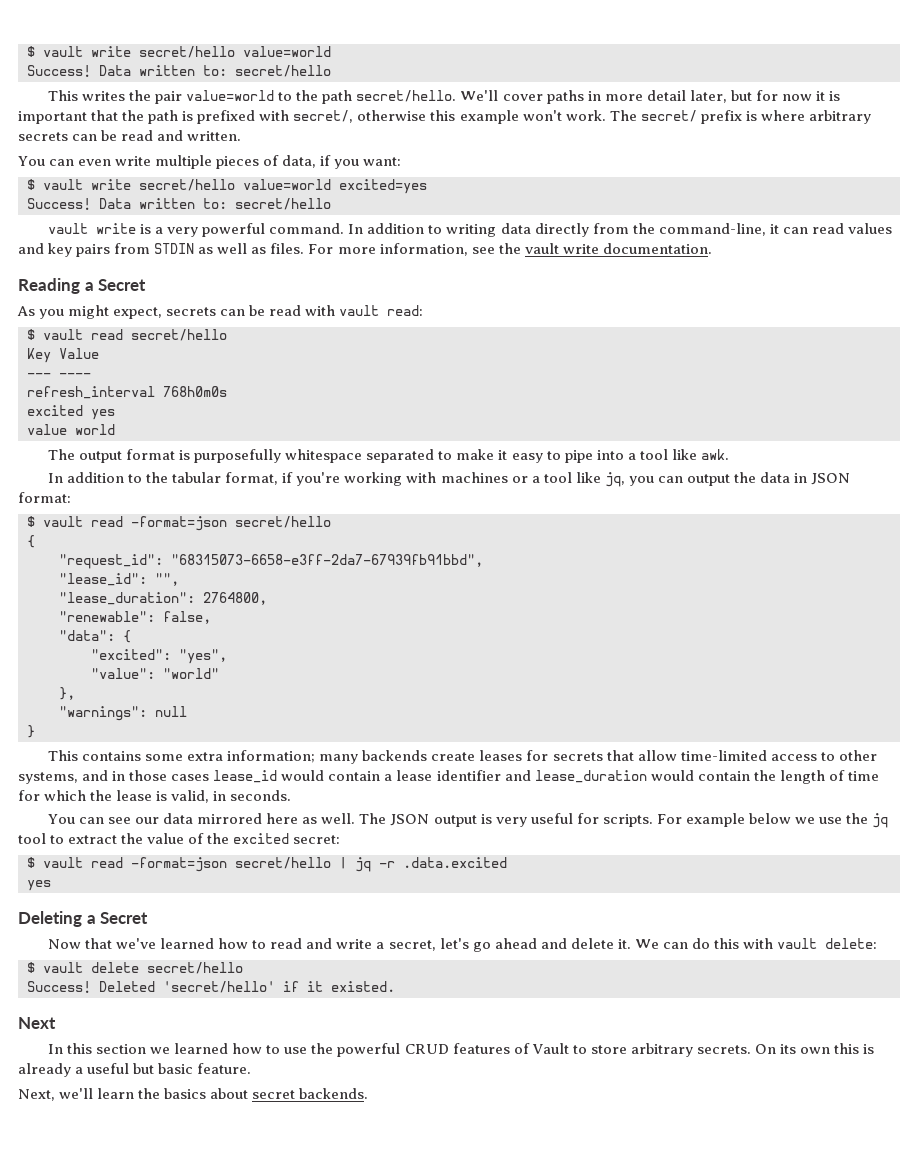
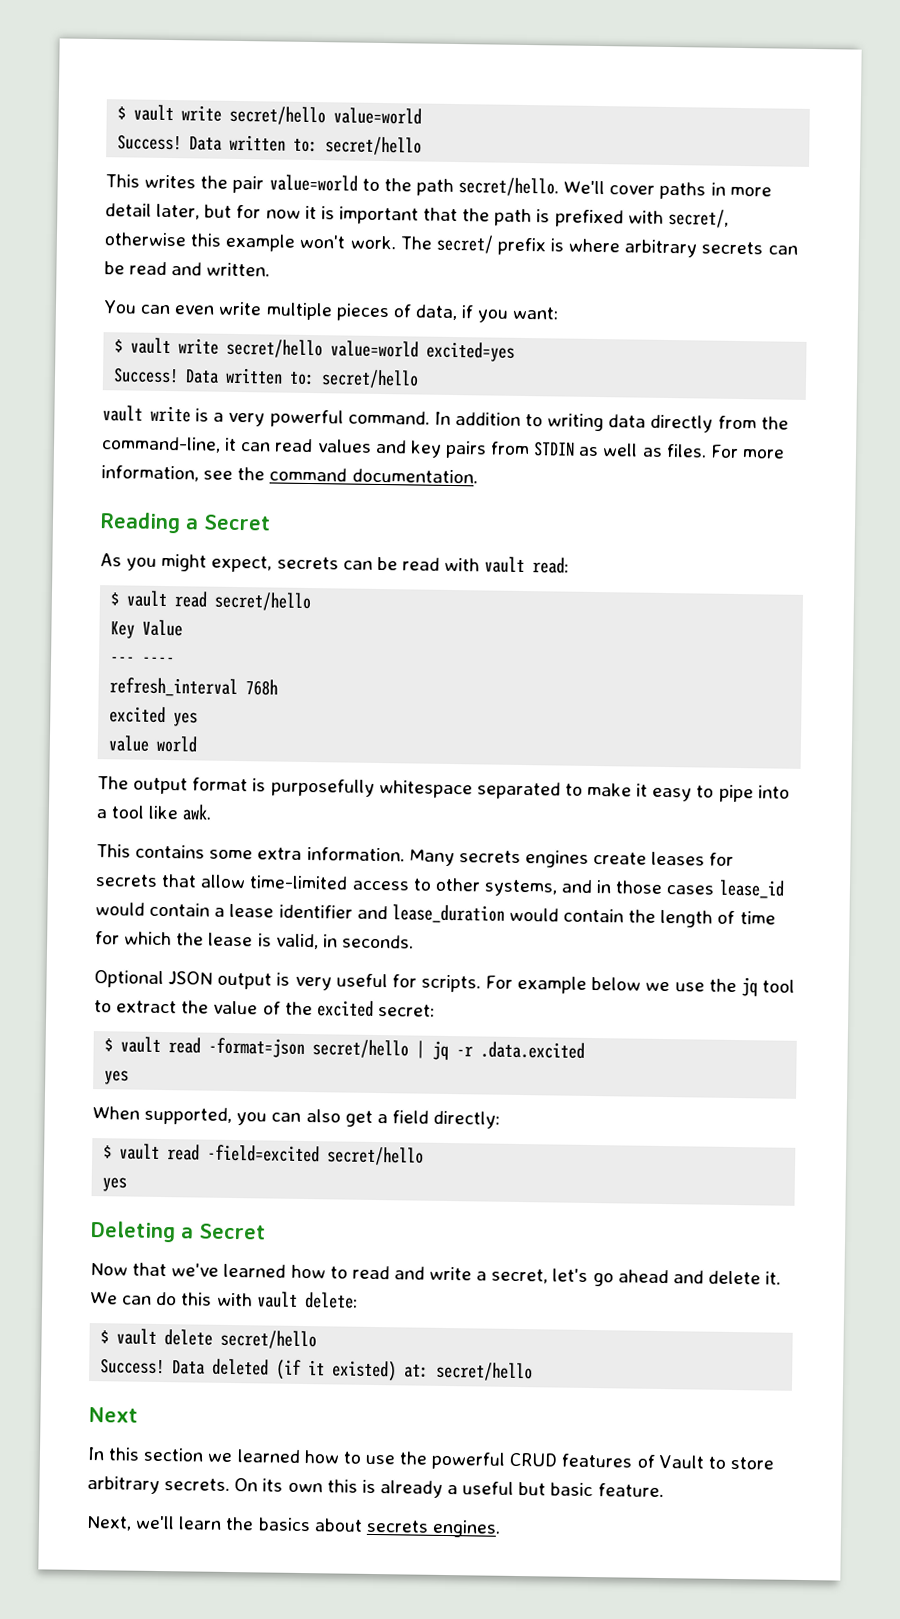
[524,243,599,254] vault write -> [269,467,348,482] command
[163,386,227,397] 768h0m0s -> [245,679,279,696] 768h
[48,472,851,487] [18,492,71,503] [27,516,331,531] [27,535,35,548] [59,554,483,569] [59,573,179,586] [59,592,267,605] [59,611,211,624] [59,630,131,643] [91,649,227,664] [91,668,219,679] [59,687,75,700] [59,706,187,721] [27,725,35,738] // In addition to the tabular format, if you're working with machines or a tool like jq, you can output the data in JSON format: // $ vault read -format=json secret/hello // { // "request_id": "68315073-6658-e3ff-2da7-67939fb91bbd", // "lease_id": "", // "lease_duration": 2764800, // "renewable": false, // "data": { // "excited": "yes", // "value": "world" // }, // "warnings": null // } -> (213, 812) none
[227,750,428,764] information; many backends -> [306,846,589,868] information. Many secrets engines
[48,813,387,824] You can see our data mirrored here as well. The -> [94,970,164,989] Optional
(51, 885) none -> [92,1106,501,1129] [103,1143,425,1166] [102,1177,128,1192] // When supported, you can also get a field directly: // $ vault read -field=excited secret/hello // yes
[99,981,395,993] Deleted 'secret/hello' if it existed. -> [172,1358,534,1382] Data deleted (if it existed) at: secret/hello
[252,1088,369,1099] secret backends. -> [365,1519,501,1538] secrets engines.

